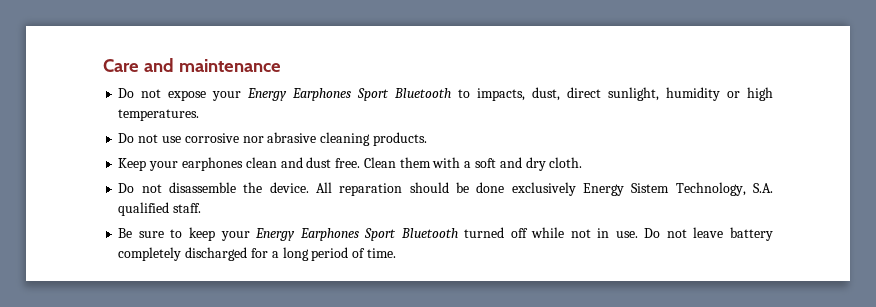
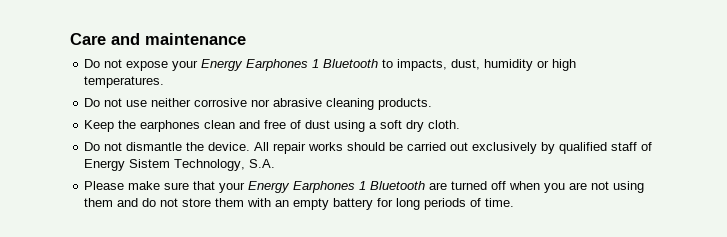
[357,88,390,101] Sport -> [312,59,320,68] 1
[567,87,660,101] direct sunlight, -> (481, 64) none
(181, 139) none -> [151,98,192,107] neither
[149,161,179,171] your -> [118,120,137,129] the
[306,157,461,168] dust free. Clean them with -> [264,120,366,132] free of dust using
[499,157,522,168] and -> (403, 124) none
[169,182,237,193] disassemble -> [126,142,183,151] dismantle
[339,182,773,196] [118,202,202,216] [118,227,773,241] [118,247,349,261] reparation should be done exclusively Energy Sistem Technology, S.A. qualified staff. // Be sure to keep your Energy Earphones Sport Bluetooth turned off while not in use. Do not leave battery completely discharged for a long period -> [273,142,653,154] [84,159,276,171] [84,181,645,193] [84,198,467,210] repair works should be carried out exclusively by qualified staff of Energy Sistem Technology, S.A. // Please make sure that your Energy Earphones 1 Bluetooth are turned off when you are not using them and do not store them with an empty battery for long periods

